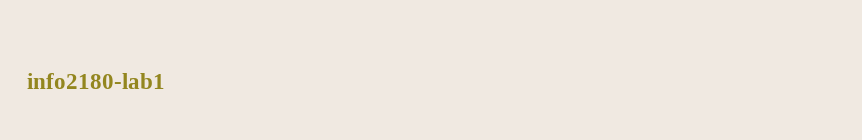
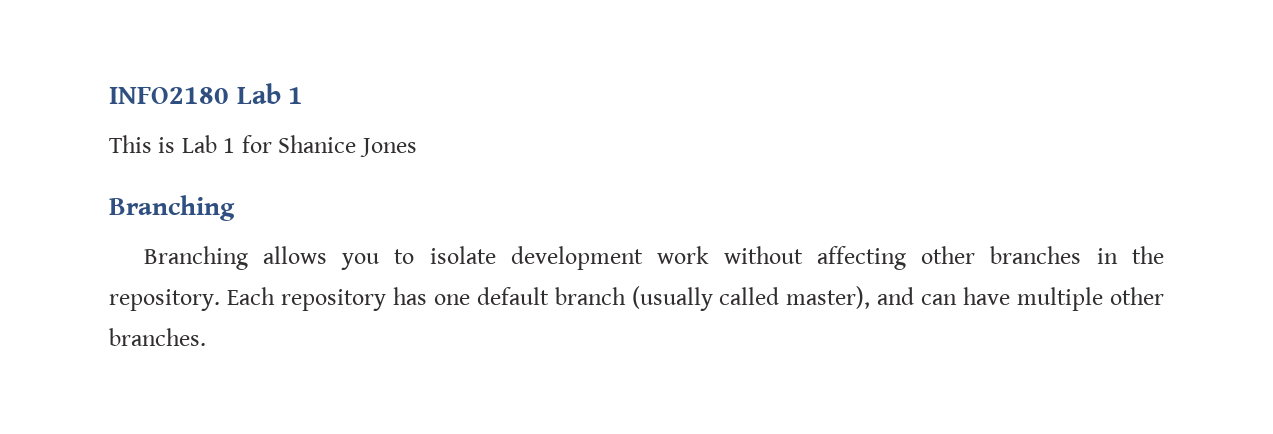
[27,73,165,89] info2180-lab1 -> [109,83,304,104] [109,135,417,157] [109,195,235,221] [143,246,1164,270] [109,286,1165,311] [109,328,206,346] INFO2180 Lab 1 // This is Lab 1 for Shanice Jones // Branching // Branching allows you to isolate development work without affecting other branches in the repository. Each repository has one default branch (usually called master), and can have multiple other branches.

